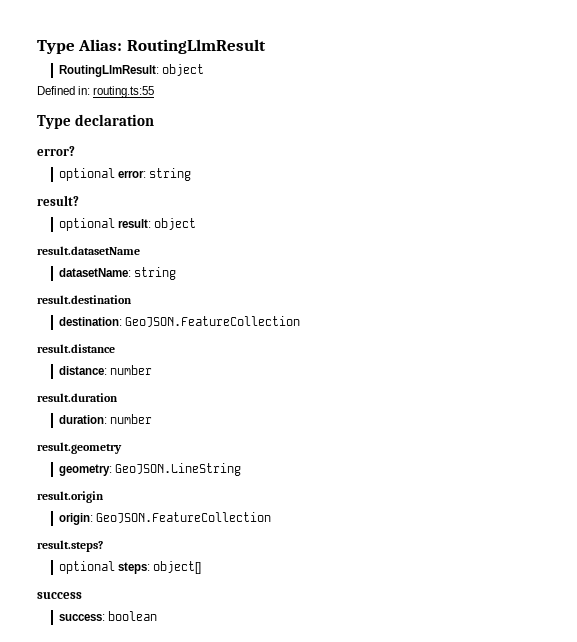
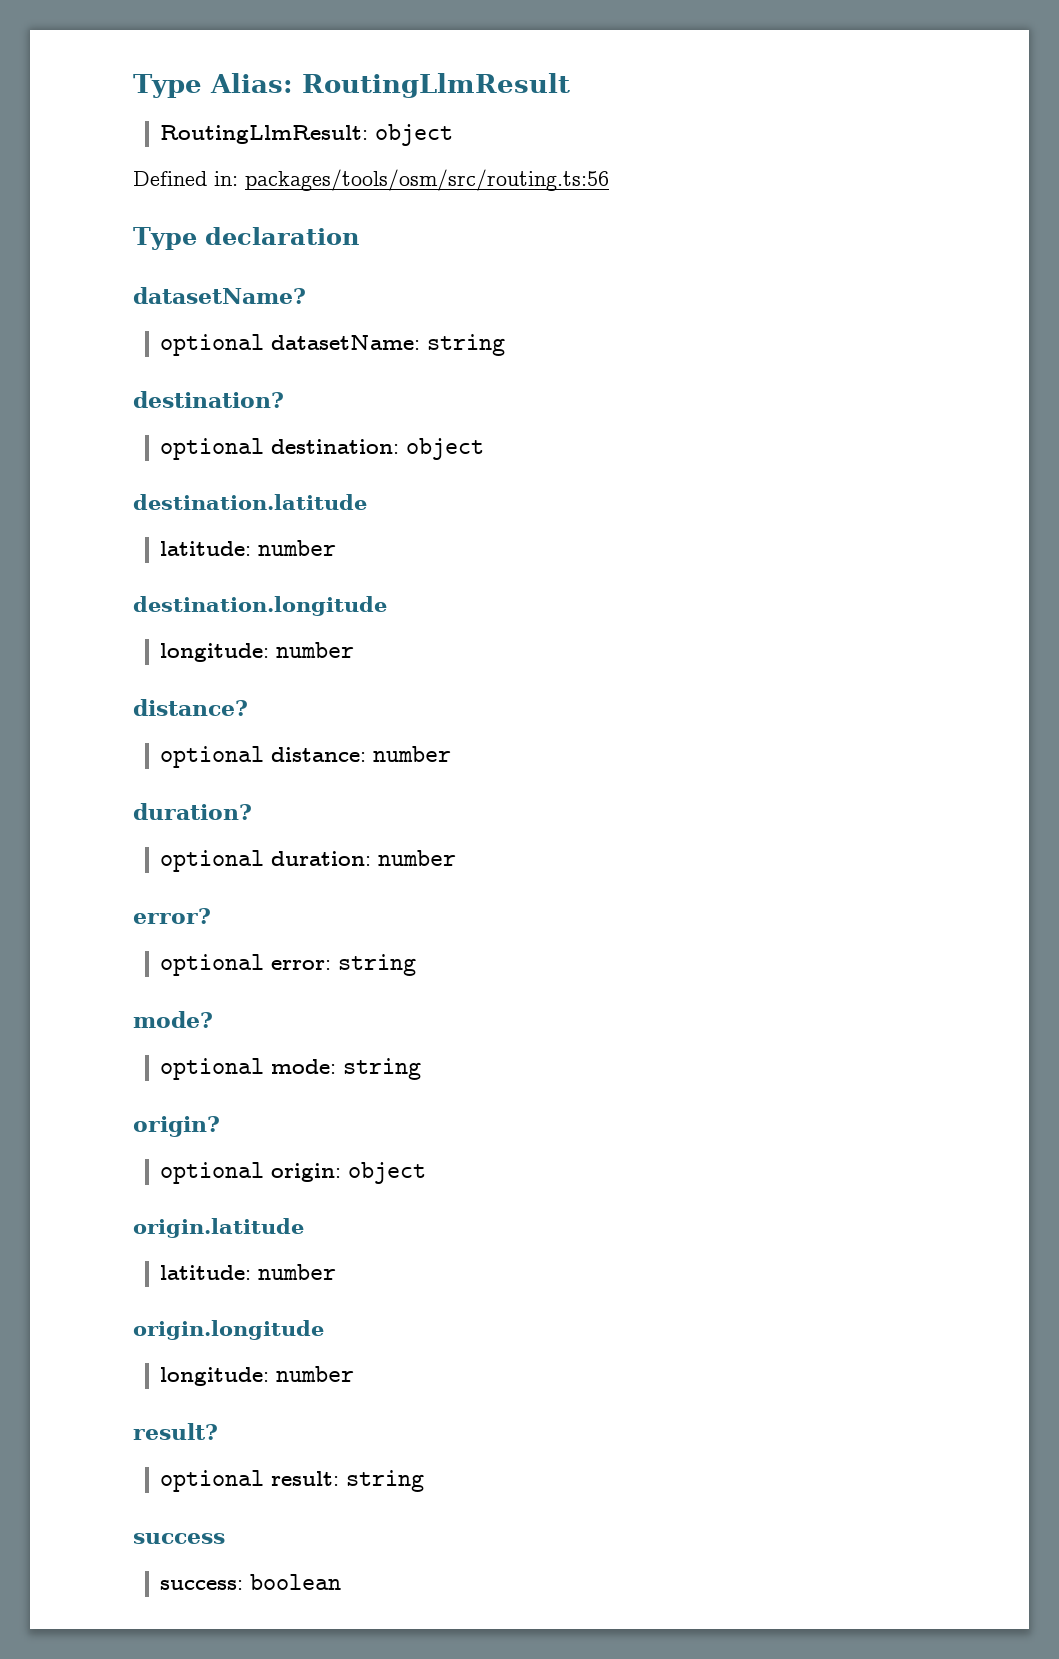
[93,86,155,98] routing.ts:55 -> [245,169,609,191] packages/tools/osm/src/routing.ts:56
[37,146,75,156] [59,168,192,181] [37,195,79,206] [59,218,197,231] [37,246,140,255] [59,267,177,280] [37,295,132,304] [59,316,301,327] [37,344,115,353] [59,365,153,375] [37,393,118,402] [59,414,153,424] [37,442,122,454] [59,463,242,476] [37,491,104,503] [59,512,272,525] [37,540,103,552] [59,561,202,574] error? // optional error: string // result? // optional result: object // result.datasetName // datasetName: string // result.destination // destination: GeoJSON.FeatureCollection // result.distance // distance: number // result.duration // duration: number // result.geometry // geometry: GeoJSON.LineString // result.origin // origin: GeoJSON.FeatureCollection // result.steps? // optional steps: object[] -> [133,287,306,304] [160,334,506,356] [133,391,284,408] [160,438,485,460] [133,494,367,510] [160,540,337,556] [133,596,387,616] [160,642,355,662] [133,699,248,716] [160,746,452,768] [133,803,252,820] [160,850,457,872] [133,908,211,924] [160,954,417,976] [133,1011,213,1028] [160,1058,422,1080] [133,1116,220,1137] [160,1162,427,1184] [133,1218,304,1238] [160,1264,337,1280] [133,1320,324,1340] [160,1366,355,1386] [133,1423,218,1440] [160,1470,425,1492] datasetName? // optional datasetName: string // destination? // optional destination: object // destination.latitude // latitude: number // destination.longitude // longitude: number // distance? // optional distance: number // duration? // optional duration: number // error? // optional error: string // mode? // optional mode: string // origin? // optional origin: object // origin.latitude // latitude: number // origin.longitude // longitude: number // result? // optional result: string

